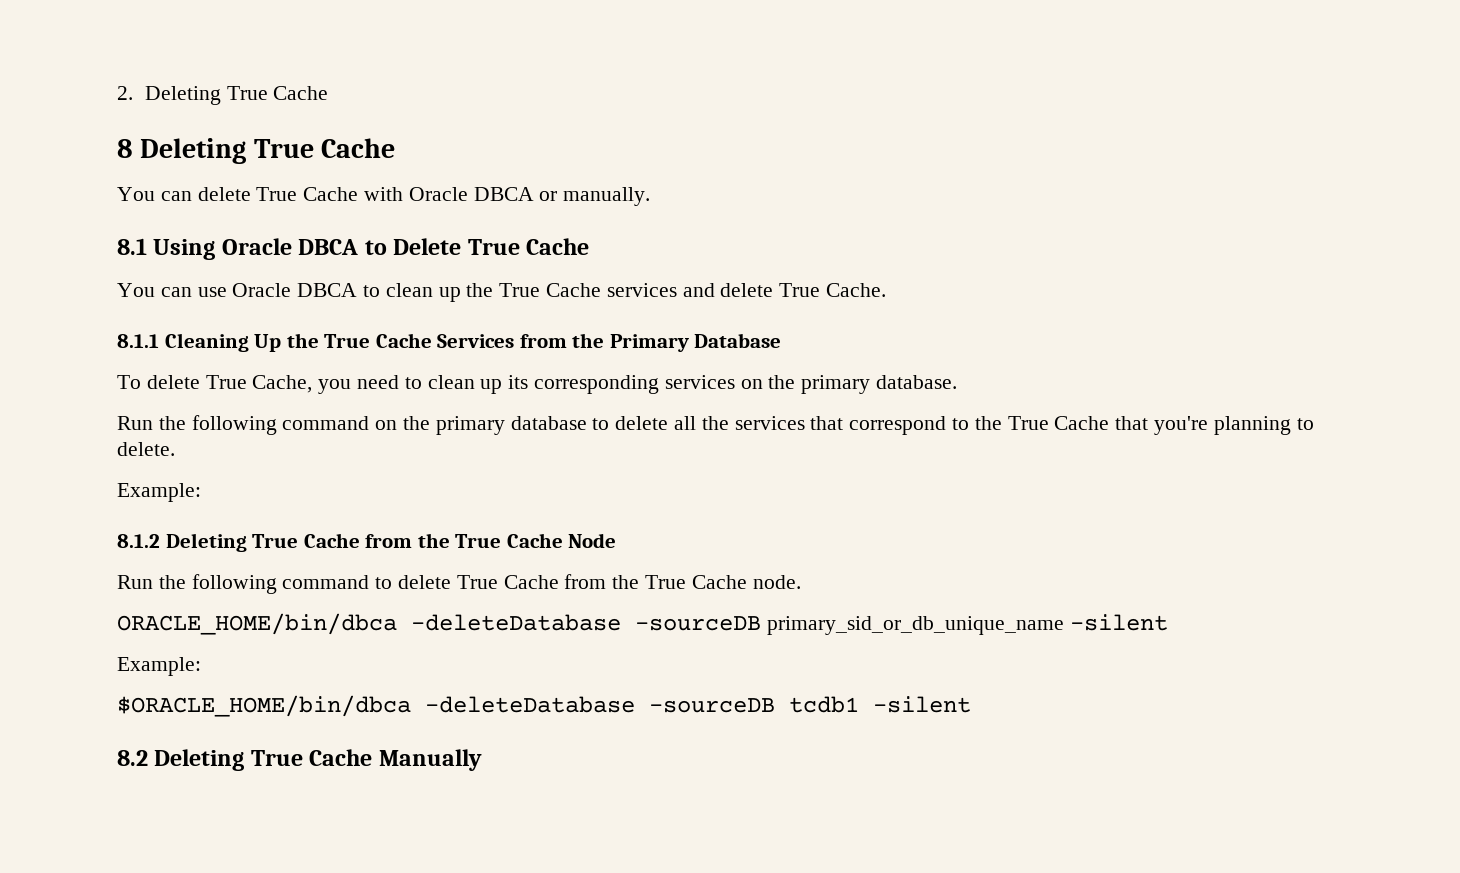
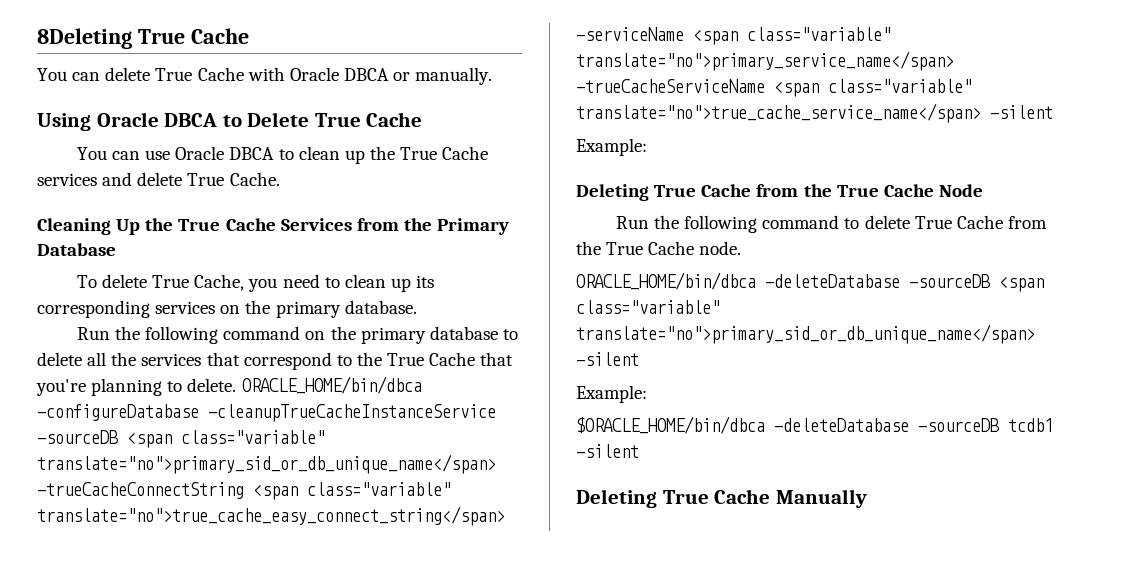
[117,86,329,105] [117,138,247,164] 2. Deleting True Cache // 8 Deleting -> [37,28,132,49] 8Deleting
[117,238,147,255] 8.1 -> (493, 76) none
[117,334,159,348] 8.1.1 -> (280, 179) none
[117,483,201,502] [117,534,160,548] // Example: // 8.1.2 -> [241,376,422,394] [37,404,496,422] [37,430,325,448] [37,454,496,474] [37,482,451,500] [37,506,505,526] [576,27,891,45] [576,51,954,71] [576,79,972,97] [576,103,1053,123] [576,138,647,156] ORACLE_HOME/bin/dbca -configureDatabase -cleanupTrueCacheInstanceService -sourceDB <span class="variable" translate="no">primary_sid_or_db_unique_name</span> -trueCacheConnectString <span class="variable" translate="no">true_cache_easy_connect_string</span> -serviceName <span class="variable" translate="no">primary_service_name</span> -trueCacheServiceName <span class="variable" translate="no">true_cache_service_name</span> -silent // Example: //
[766,616,1064,635] primary_sid_or_db_unique_name -> [999,276,1044,292] [576,300,720,314] [576,324,1035,344] <span class="variable" translate="no">primary_sid_or_db_unique_name</span>
[117,750,148,766] 8.2 -> (639, 451) none

